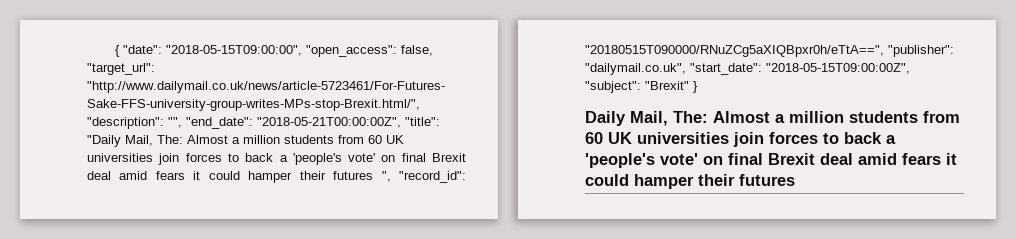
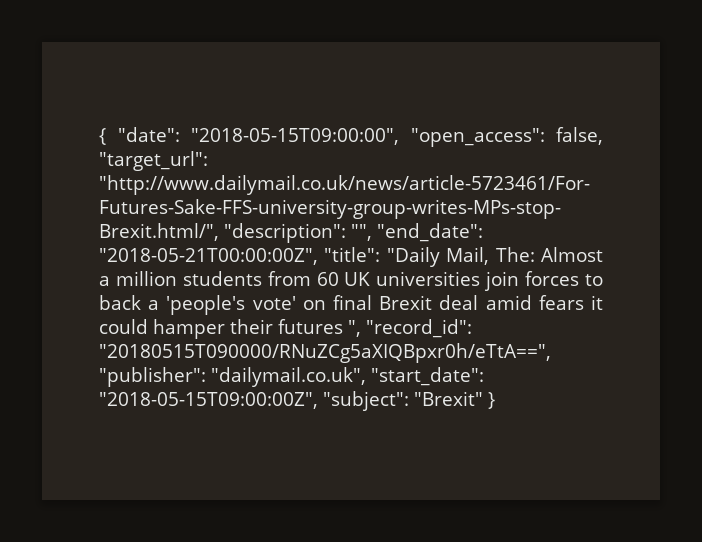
[585,111,960,126] [585,132,896,147] [585,153,957,168] [585,174,795,189] // Daily Mail, The: Almost a million students from 60 UK universities join forces to back a 'people's vote' on final Brexit deal amid fears it could hamper their futures -> (495, 400) none

